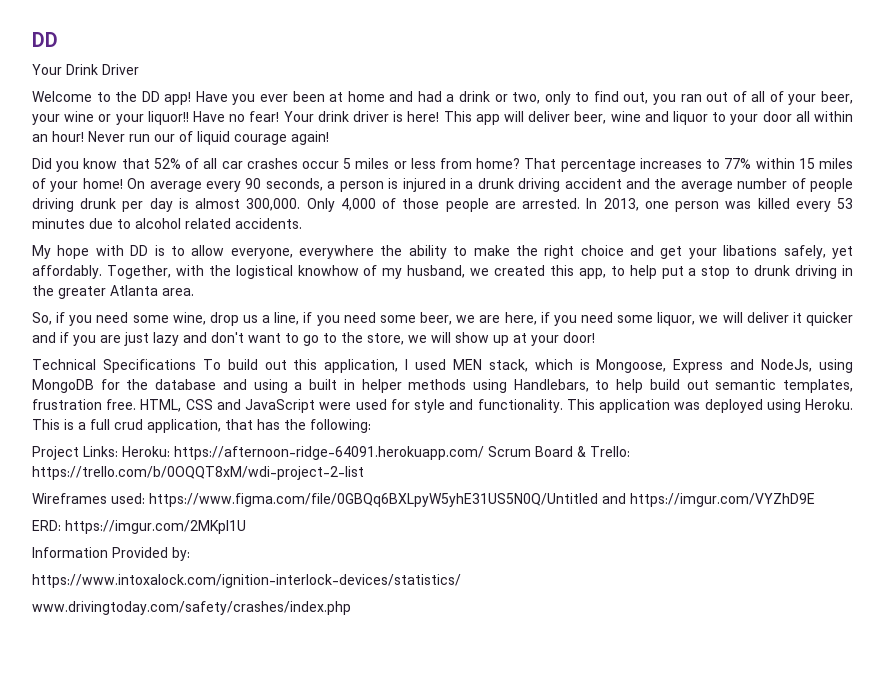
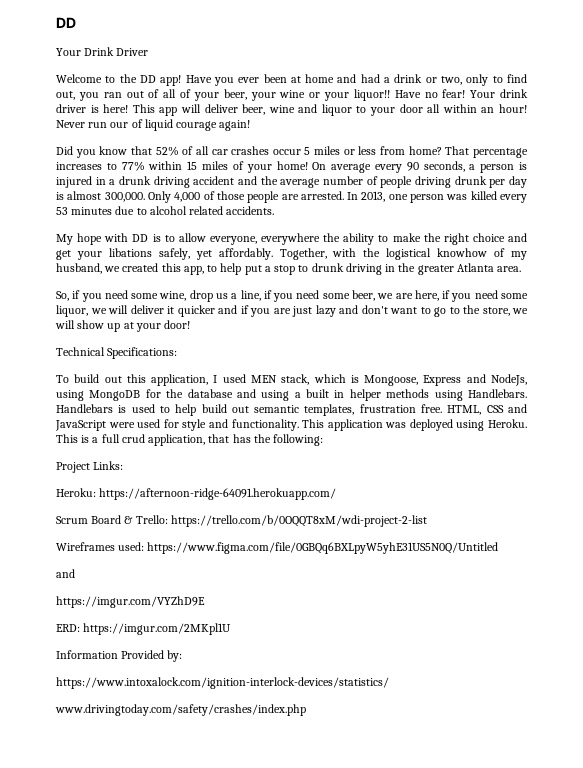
[102,359,196,373] Specifications -> [107,347,178,359] Specifications: //
[513,379,589,392] Handlebars, -> [467,389,527,398] [56,404,155,413] Handlebars. Handlebars is used
(118, 451) none -> (124, 465) //
(484, 453) none -> (337, 494) //
[602,493,626,504] and -> [56,569,75,578] // and //

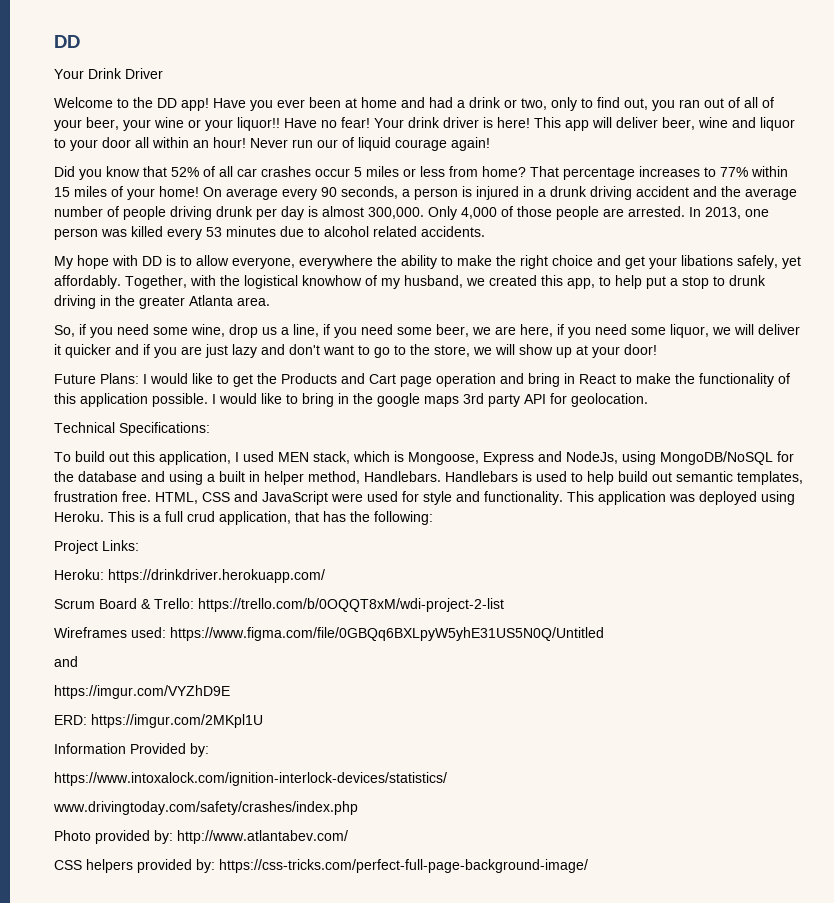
(191, 324) none -> [54,373,790,387] [54,393,648,407] // Future Plans: I would like to get the Products and Cart page operation and bring in React to make the functionality of this application possible. I would like to bring in the google maps 3rd party API for geolocation.
[89,390,141,401] MongoDB -> [660,451,773,465] MongoDB/NoSQL
[386,389,463,401] methods using -> [308,471,360,484] method,
[99,488,337,500] https://afternoon-ridge-64091.herokuapp.com/ -> [108,569,325,583] https://drinkdriver.herokuapp.com/
(306, 710) none -> [54,830,348,844] [54,859,588,873] // Photo provided by: http://www.atlantabev.com/ // CSS helpers provided by: https://css-tricks.com/perfect-full-page-background-image/

